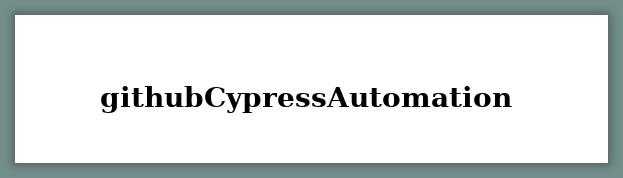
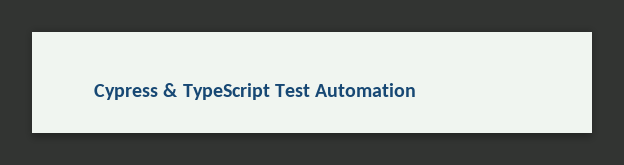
[100,86,512,113] githubCypressAutomation -> [94,83,417,100] Cypress & TypeScript Test Automation

